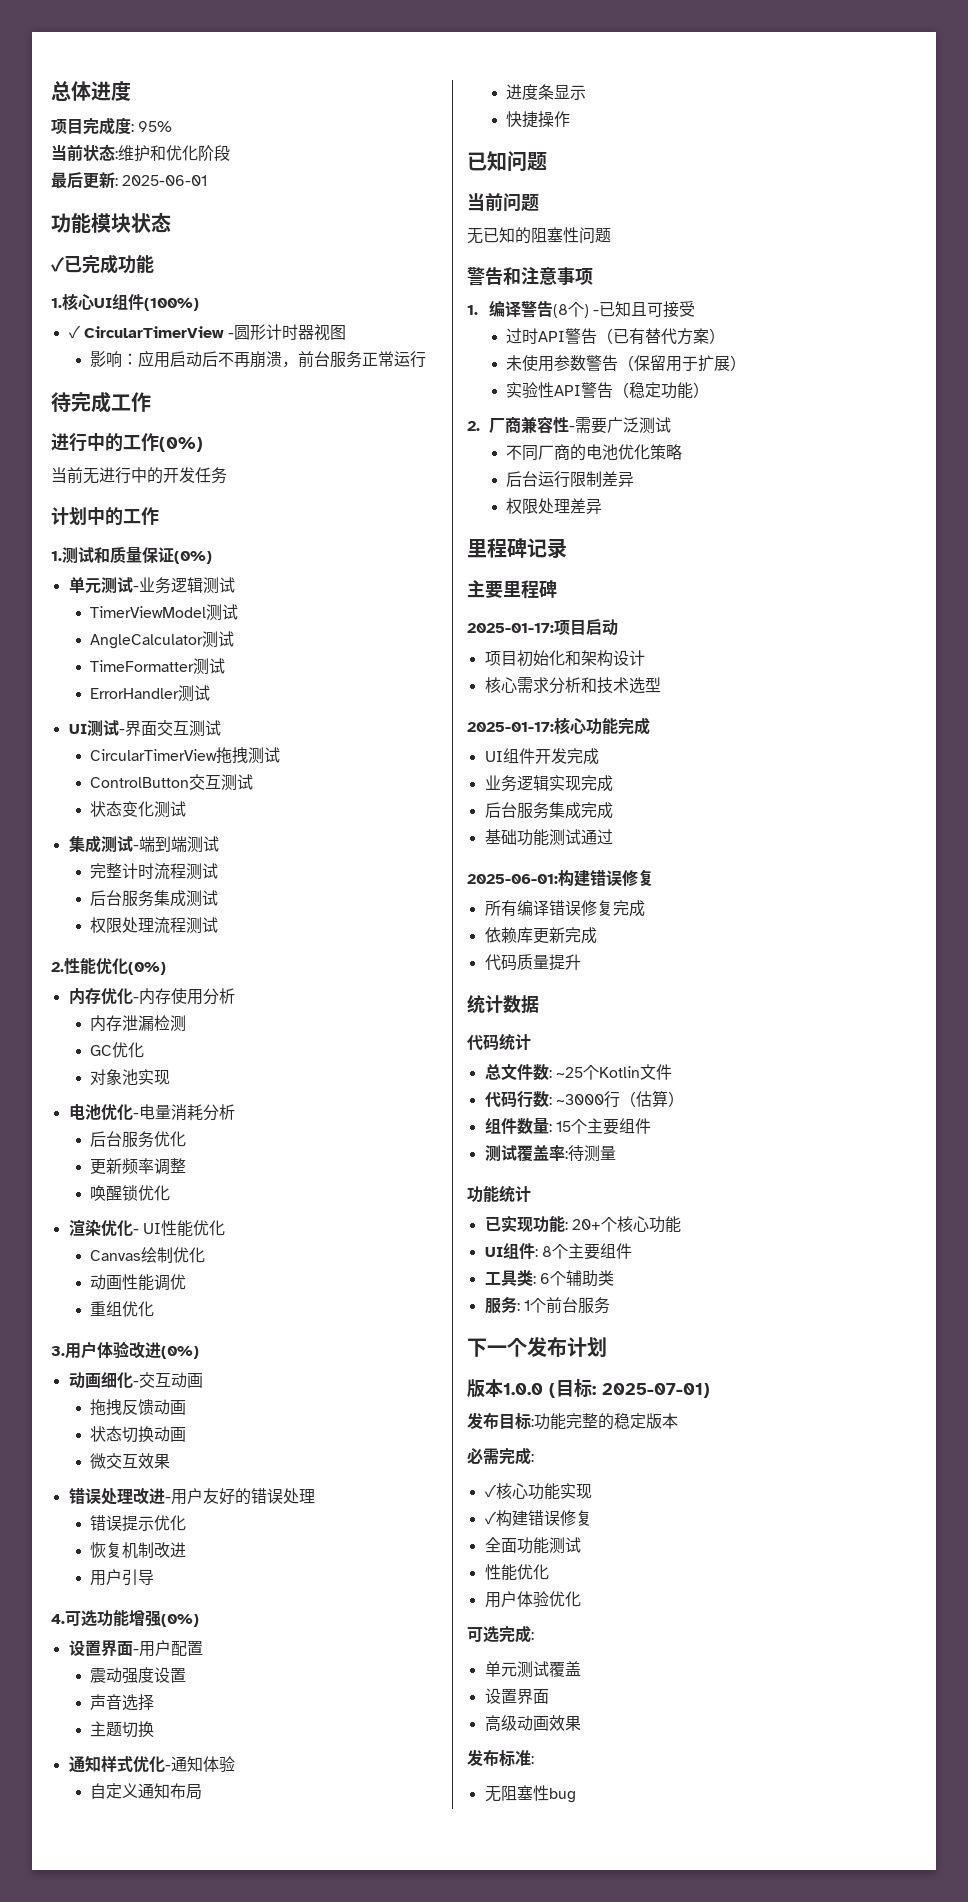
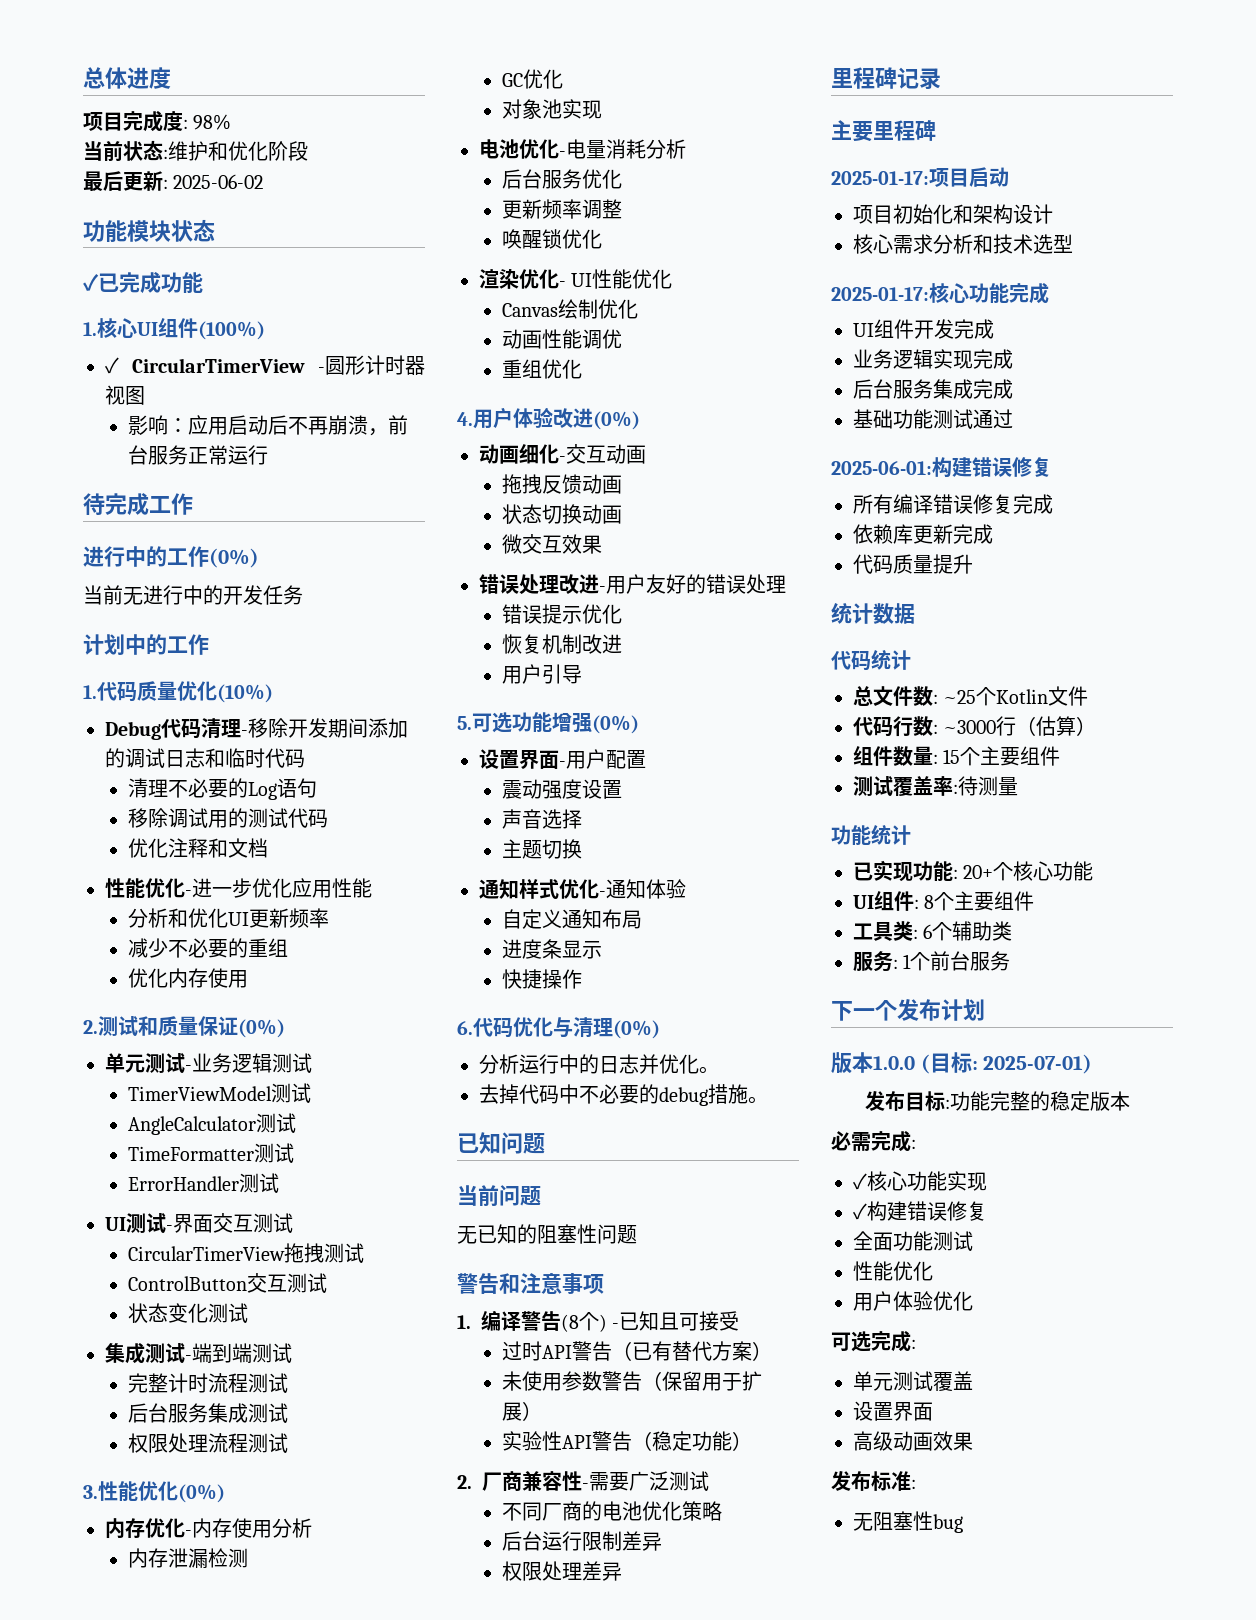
[138,121,173,132] 95% -> [193,114,232,130] 98%
[122,175,208,186] 2025-06-01 -> [173,174,264,189] 2025-06-02
(62, 556) none -> [97,681,273,703] [105,718,408,740] [105,748,305,768] [128,778,318,800] [128,808,329,828] [128,838,269,858] [105,878,372,898] [128,908,330,928] [128,938,289,958] [128,968,249,988] [83,1020,98,1034] 代码质量优化(10%) // Debug代码清理-移除开发期间添加的调试日志和临时代码 // 清理不必要的Log语句 // 移除调试用的测试代码 // 优化注释和文档 // 性能优化-进一步优化应用性能 // 分析和优化UI更新频率 // 减少不必要的重组 // 优化内存使用 // 2.
[51,962,64,972] 2. -> [83,1485,98,1499] 3.
[51,1346,65,1356] 3. -> [457,412,473,426] 4.
[51,1614,65,1624] 4. -> [457,716,472,730] 5.
(571, 119) none -> [457,1017,660,1039] [479,1054,719,1074] [479,1084,768,1106] // 6.代码优化与清理(0%) // 分析运行中的日志并优化。 // 去掉代码中不必要的debug措施。

